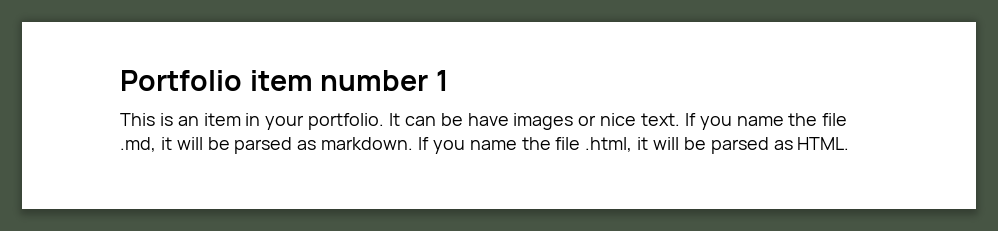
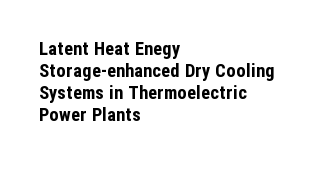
[120,70,449,91] [120,113,848,130] [120,137,850,154] Portfolio item number 1 // This is an item in your portfolio. It can be have images or nice text. If you name the file .md, it will be parsed as markdown. If you name the file .html, it will be parsed as HTML. -> [39,42,180,59] [39,63,275,81] [39,85,247,103] [39,107,141,121] Latent Heat Enegy Storage-enhanced Dry Cooling Systems in Thermoelectric Power Plants

